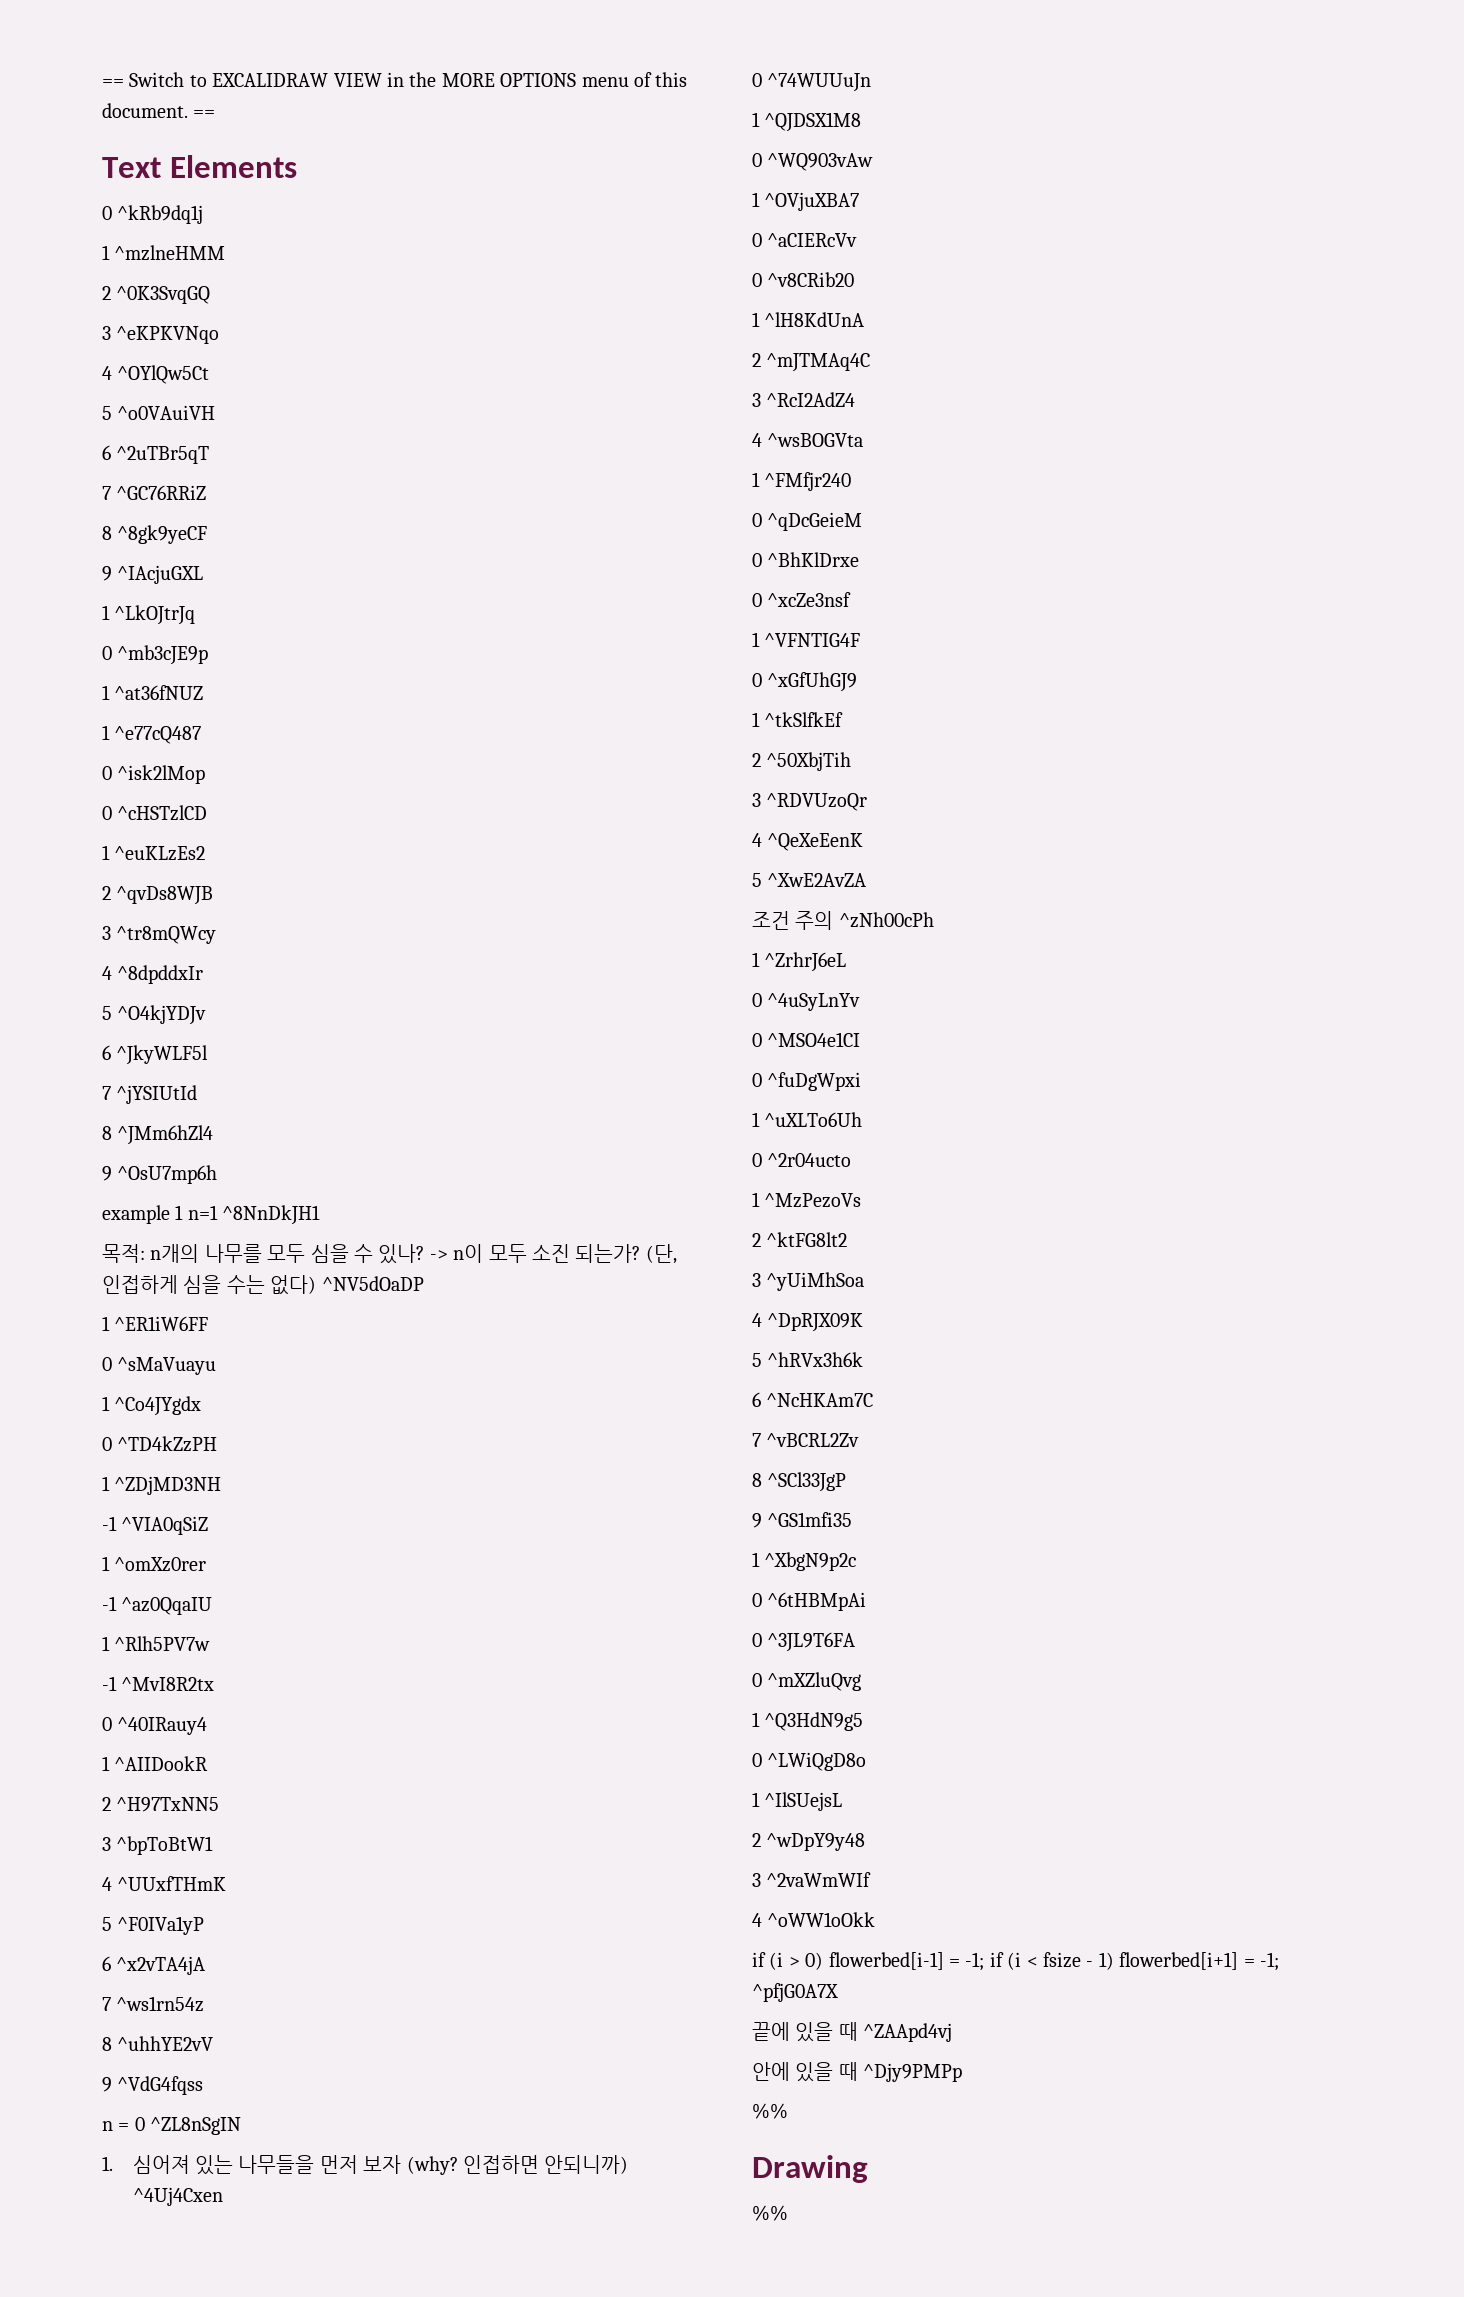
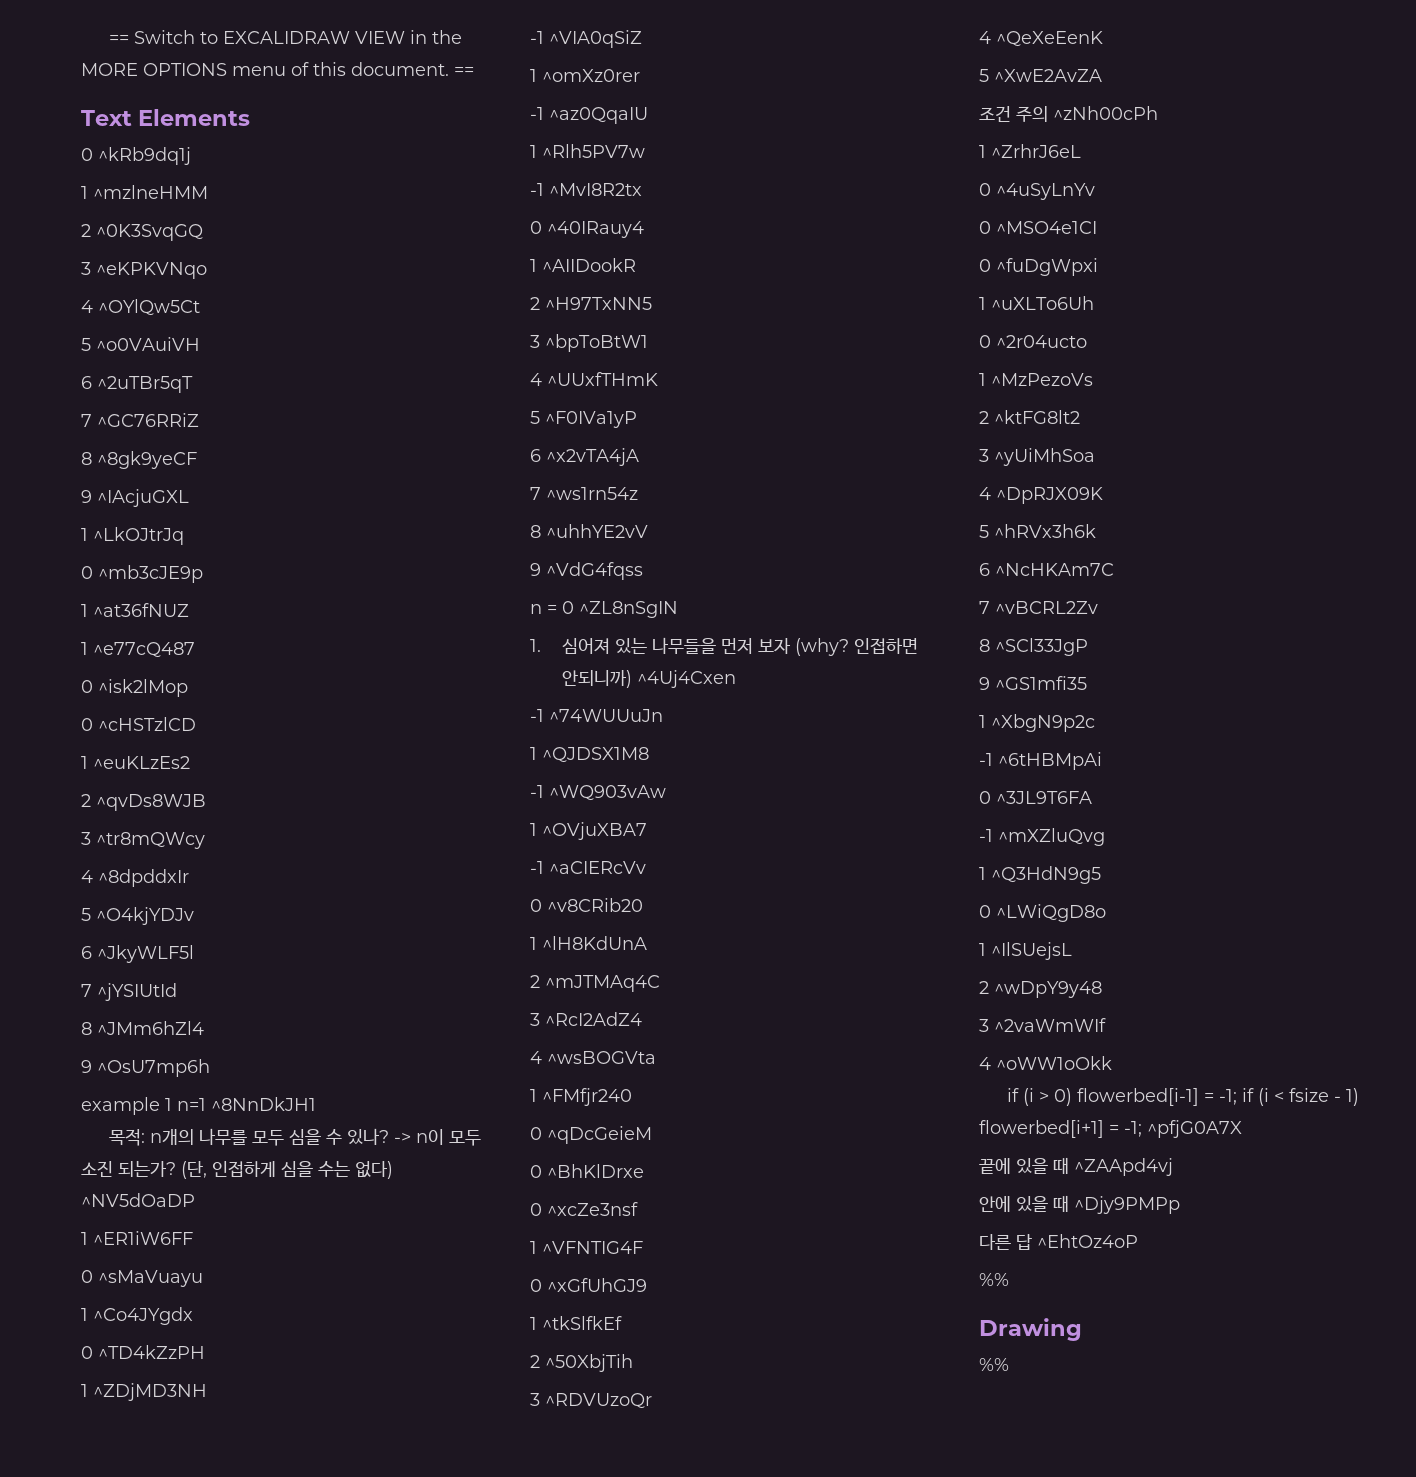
[752,73,762,87] 0 -> [530,709,544,722] -1
[752,153,762,167] 0 -> [530,785,544,798] -1
[752,233,762,247] 0 -> [530,861,544,874] -1
[752,1593,762,1607] 0 -> [979,753,993,766] -1
[752,1673,762,1687] 0 -> [979,829,993,842] -1
(963, 2072) none -> [979,1234,1138,1250] // 다른 답 ^EhtOz4oP

